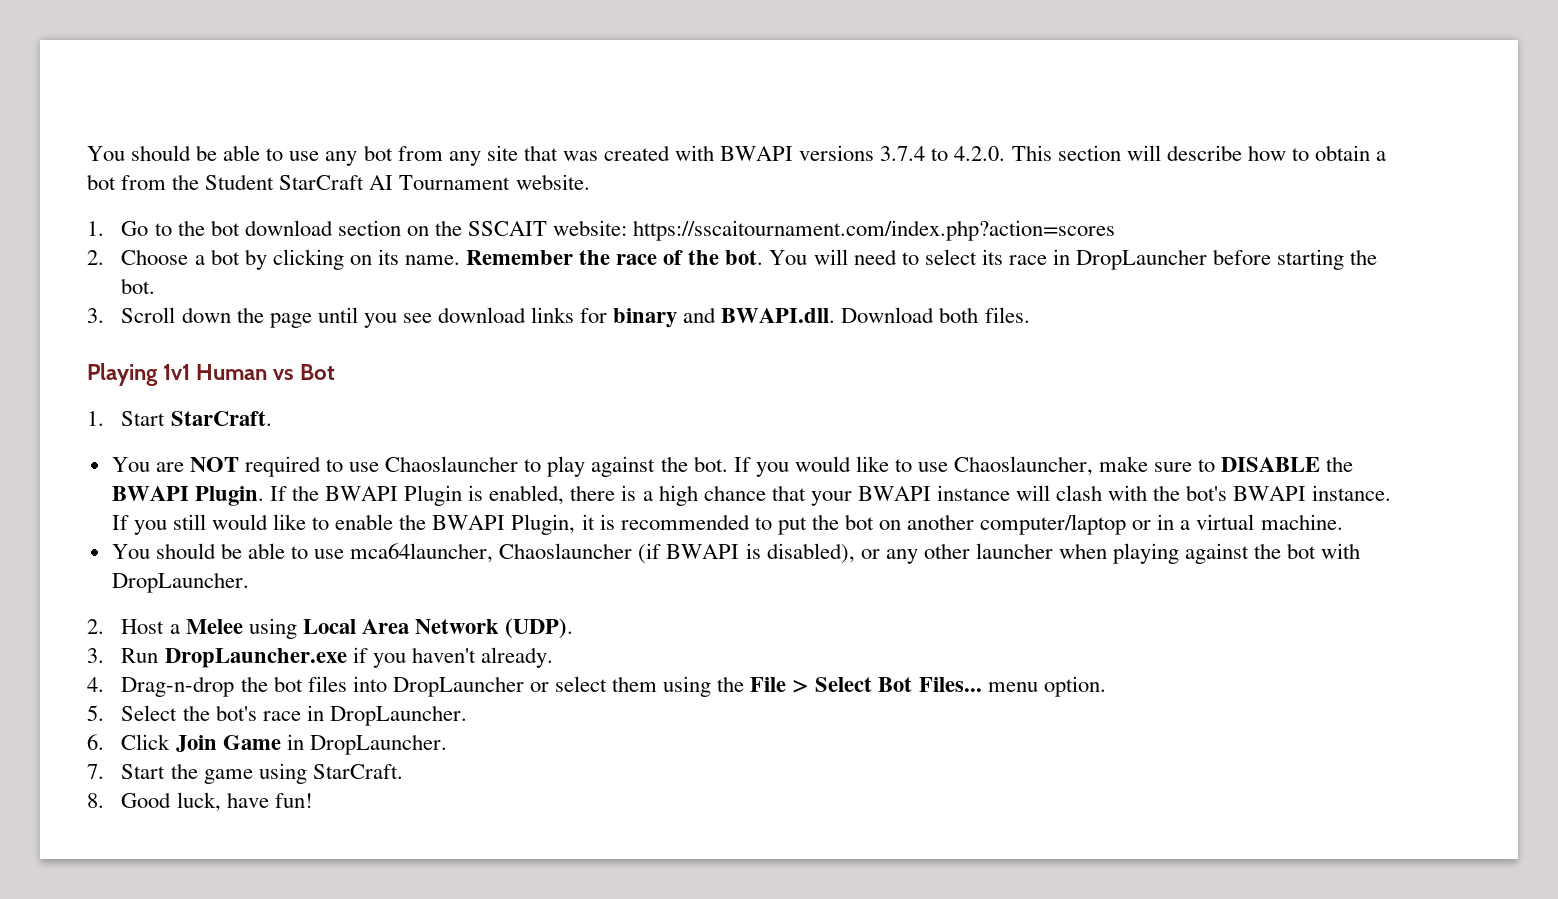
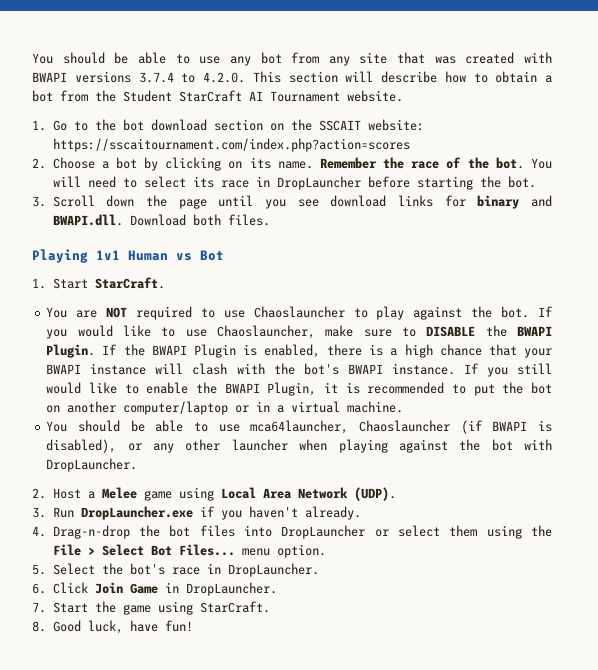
(243, 626) none -> [143,490,172,501] game

